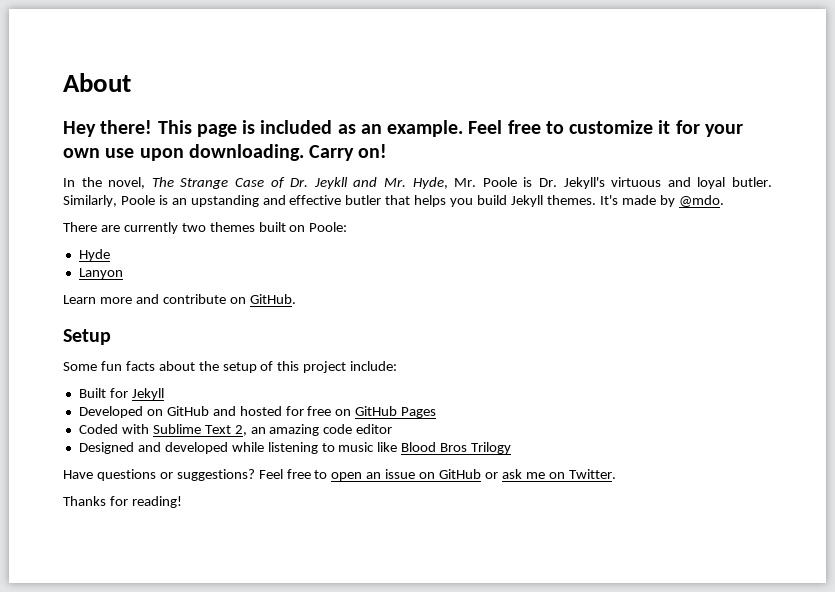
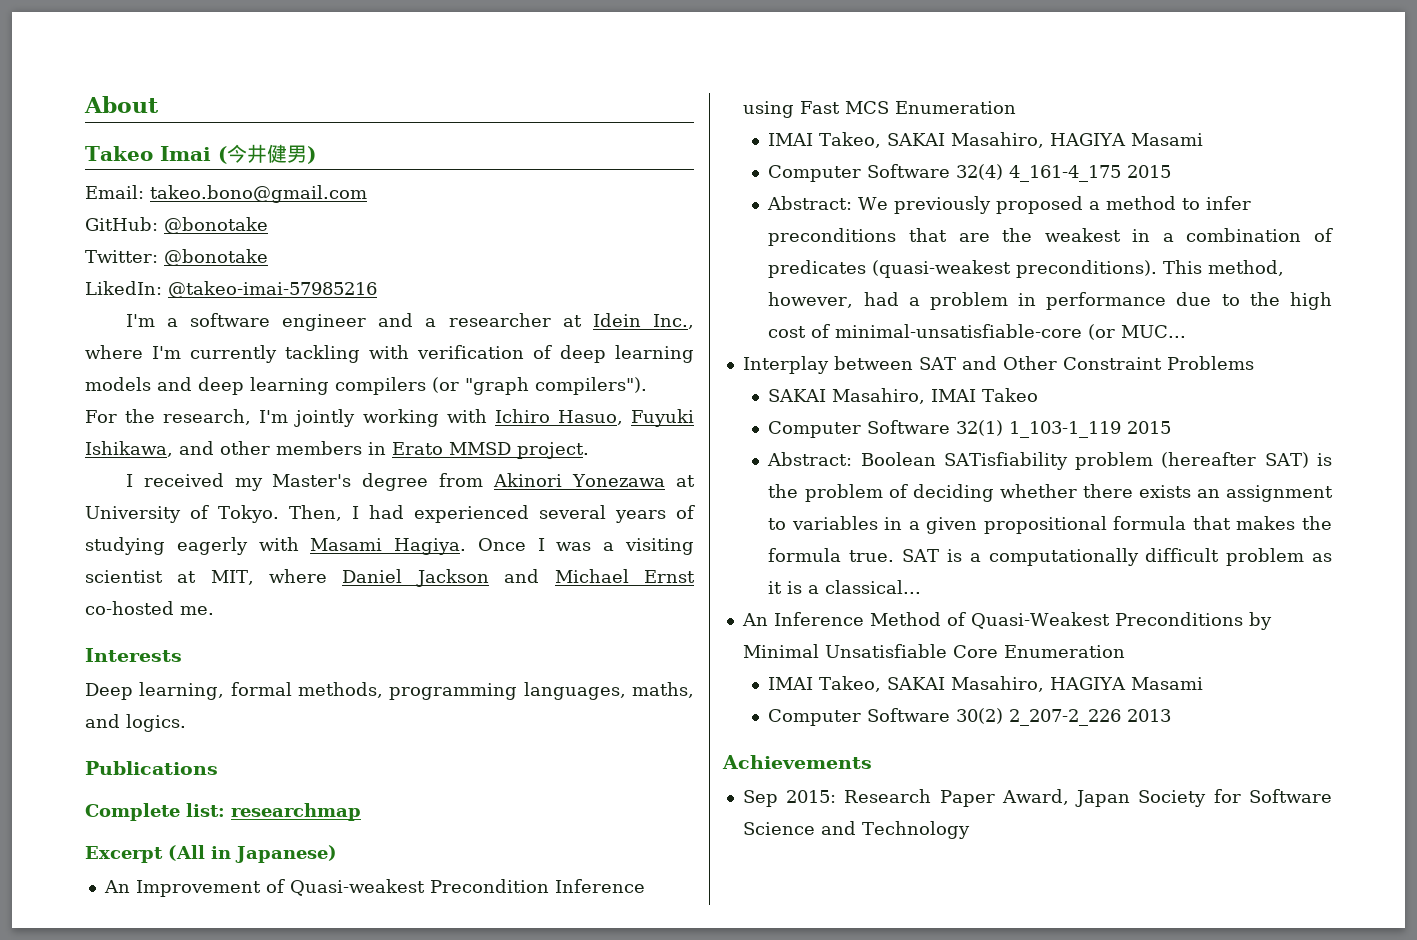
[63,120,743,137] [63,144,388,161] [63,177,773,189] [63,195,724,207] [63,222,348,234] [78,249,110,261] [78,268,123,279] [63,294,296,304] [63,329,111,345] [63,361,398,373] [78,388,164,400] [78,406,437,418] [78,424,393,436] [78,442,512,454] [63,469,616,481] [63,496,182,508] Hey there! This page is included as an example. Feel free to customize it for your own use upon downloading. Carry on! // In the novel, The Strange Case of Dr. Jeykll and Mr. Hyde, Mr. Poole is Dr. Jekyll's virtuous and loyal butler. Similarly, Poole is an upstanding and effective butler that helps you build Jekyll themes. It's made by @mdo. // There are currently two themes built on Poole: // Hyde // Lanyon // Learn more and contribute on GitHub. // Setup // Some fun facts about the setup of this project include: // Built for Jekyll // Developed on GitHub and hosted for free on GitHub Pages // Coded with Sublime Text 2, an amazing code editor // Designed and developed while listening to music like Blood Bros Trilogy // Have questions or suggestions? Feel free to open an issue on GitHub or ask me on Twitter. // Thanks for reading! -> [85,144,316,164] [85,185,367,203] [85,217,268,234] [85,249,268,266] [85,281,377,298] [125,313,694,331] [85,345,694,363] [85,377,647,395] [85,409,694,427] [85,441,589,459] [125,473,695,491] [85,505,695,523] [85,537,694,555] [85,569,695,587] [85,601,214,615] [85,648,182,662] [85,682,694,700] [85,714,186,732] [85,761,218,775] [85,803,361,821] [85,845,337,863] [103,879,645,897] [742,101,1016,118] [768,132,1204,148] [768,164,1172,182] [767,196,1252,214] [768,228,1333,246] [768,260,1285,278] [768,292,1332,310] [768,324,1187,340] [742,356,1254,374] [768,388,1039,404] [768,420,1172,438] [767,452,1332,470] [768,484,1333,502] [768,516,1332,534] [768,548,1332,566] [768,580,922,594] [741,612,1272,630] [742,644,1125,658] [768,676,1204,692] [768,708,1172,726] [722,755,872,769] [742,789,1332,807] [742,821,970,839] Takeo Imai (今井健男) // Email: takeo.bono@gmail.com // GitHub: @bonotake // Twitter: @bonotake // LikedIn: @takeo-imai-57985216 // I'm a software engineer and a researcher at Idein Inc., where I'm currently tackling with verification of deep learning models and deep learning compilers (or "graph compilers"). // For the research, I'm jointly working with Ichiro Hasuo, Fuyuki Ishikawa, and other members in Erato MMSD project. // I received my Master's degree from Akinori Yonezawa at University of Tokyo. Then, I had experienced several years of studying eagerly with Masami Hagiya. Once I was a visiting scientist at MIT, where Daniel Jackson and Michael Ernst co-hosted me. // Interests // Deep learning, formal methods, programming languages, maths, and logics. // Publications // Complete list: researchmap // Excerpt (All in Japanese) // An Improvement of Quasi-weakest Precondition Inference using Fast MCS Enumeration // IMAI Takeo, SAKAI Masahiro, HAGIYA Masami // Computer Software 32(4) 4_161-4_175 2015 // Abstract: We previously proposed a method to infer preconditions that are the weakest in a combination of predicates (quasi-weakest preconditions). This method, however, had a problem in performance due to the high cost of minimal-unsatisfiable-core (or MUC... // Interplay between SAT and Other Constraint Problems // SAKAI Masahiro, IMAI Takeo // Computer Software 32(1) 1_103-1_119 2015 // Abstract: Boolean SATisfiability problem (hereafter SAT) is the problem of deciding whether there exists an assignment to variables in a given propositional formula that makes the formula true. SAT is a computationally difficult problem as it is a classical... // An Inference Method of Quasi-Weakest Preconditions by Minimal Unsatisfiable Core Enumeration // IMAI Takeo, SAKAI Masahiro, HAGIYA Masami // Computer Software 30(2) 2_207-2_226 2013 // Achievements // Sep 2015: Research Paper Award, Japan Society for Software Science and Technology

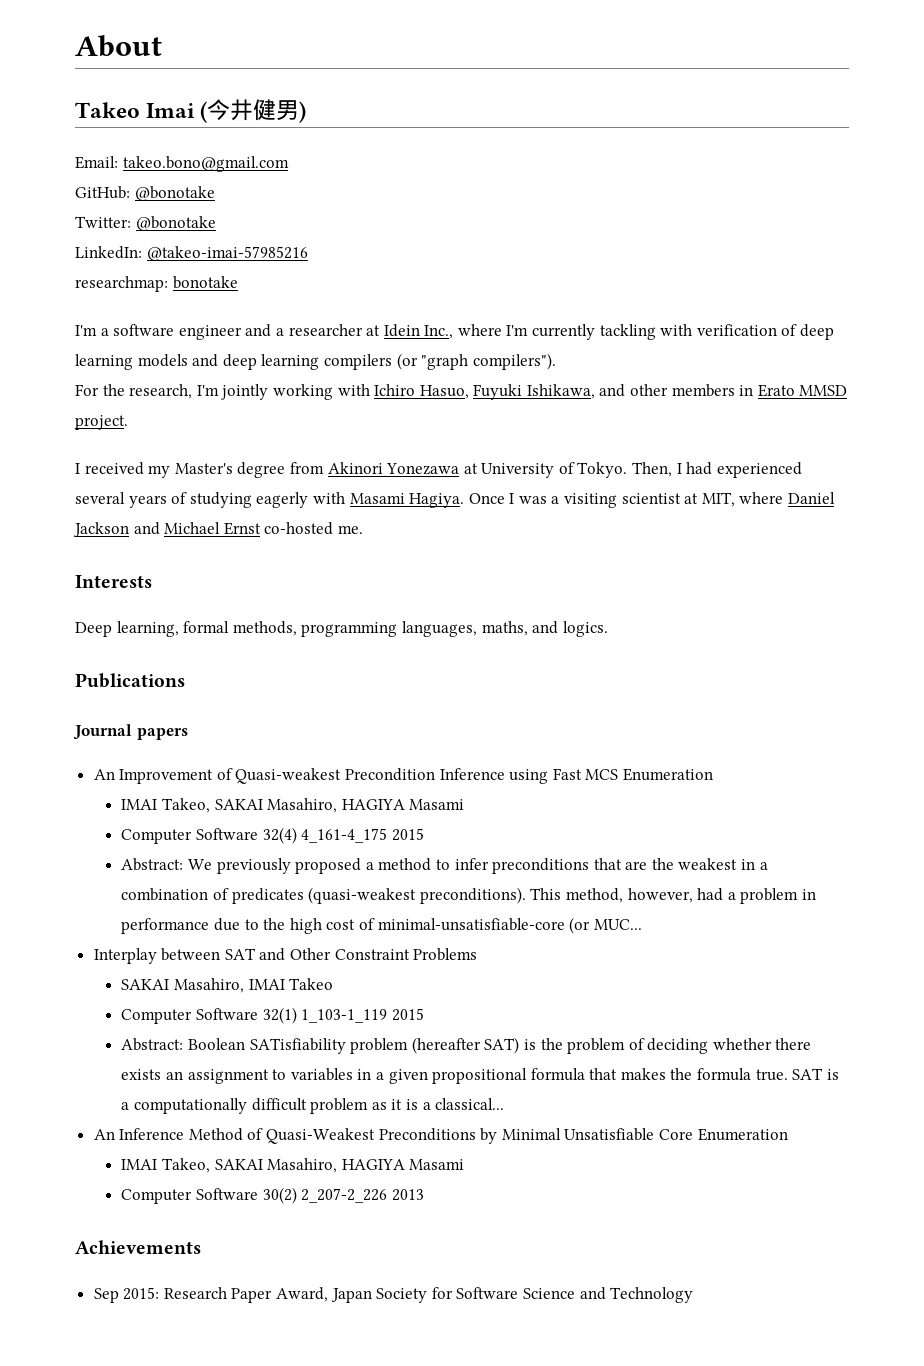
[85,281,162,295] LikedIn: -> [75,246,142,259] LinkedIn:
(377, 289) none -> [75,276,238,292] // researchmap: bonotake
[85,803,361,821] [85,845,337,863] Complete list: researchmap // Excerpt (All in Japanese) -> [73,724,188,740] Journal papers

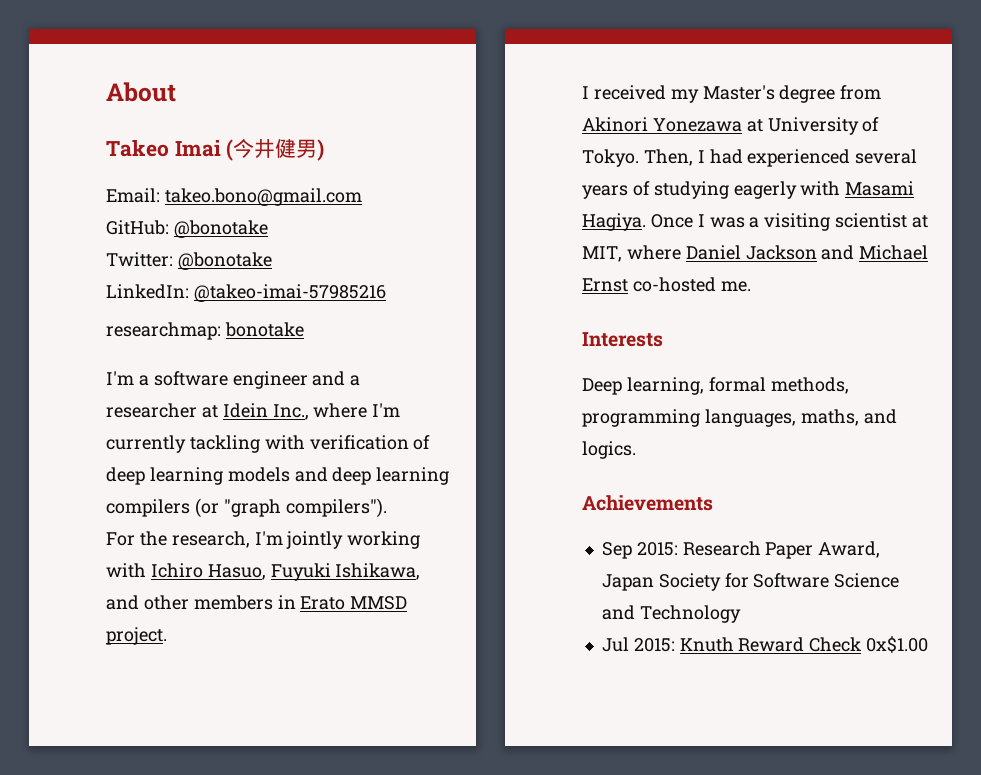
[75,673,185,688] [73,724,188,740] [93,768,714,784] [121,798,465,813] [121,827,424,844] [121,858,768,874] [121,887,816,904] [121,917,642,934] [93,948,478,964] [121,978,334,993] [121,1007,424,1024] [121,1037,812,1054] [121,1068,839,1084] [121,1098,505,1114] [93,1128,788,1144] [121,1158,465,1173] [121,1187,424,1204] // Publications // Journal papers // An Improvement of Quasi-weakest Precondition Inference using Fast MCS Enumeration // IMAI Takeo, SAKAI Masahiro, HAGIYA Masami // Computer Software 32(4) 4_161-4_175 2015 // Abstract: We previously proposed a method to infer preconditions that are the weakest in a combination of predicates (quasi-weakest preconditions). This method, however, had a problem in performance due to the high cost of minimal-unsatisfiable-core (or MUC... // Interplay between SAT and Other Constraint Problems // SAKAI Masahiro, IMAI Takeo // Computer Software 32(1) 1_103-1_119 2015 // Abstract: Boolean SATisfiability problem (hereafter SAT) is the problem of deciding whether there exists an assignment to variables in a given propositional formula that makes the formula true. SAT is a computationally difficult problem as it is a classical... // An Inference Method of Quasi-Weakest Preconditions by Minimal Unsatisfiable Core Enumeration // IMAI Takeo, SAKAI Masahiro, HAGIYA Masami // Computer Software 30(2) 2_207-2_226 2013 -> (636, 450) none
(694, 1295) none -> [601,636,929,653] // Jul 2015: Knuth Reward Check 0x$1.00

